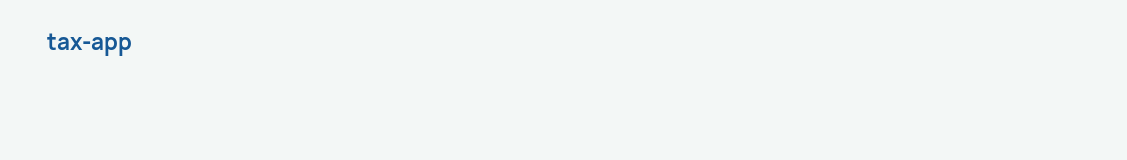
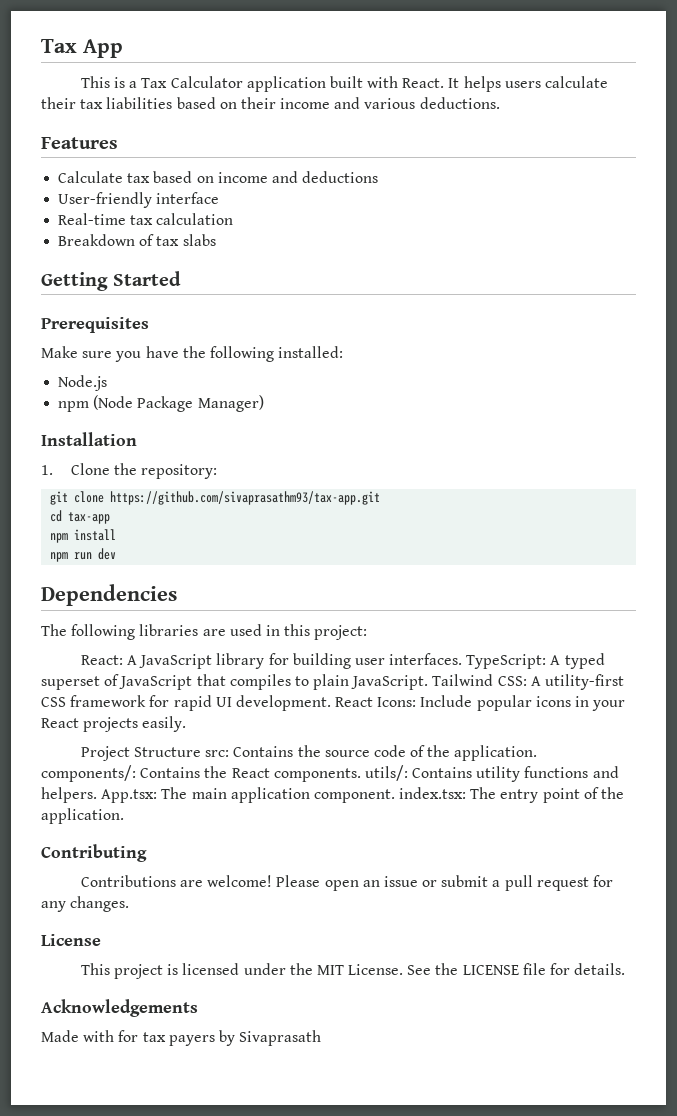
[47,33,132,56] tax-app -> [41,39,123,58] [80,76,608,92] [41,97,500,109] [41,137,118,149] [58,171,379,183] [58,192,220,208] [58,213,234,225] [58,234,216,246] [41,271,182,291] [41,317,149,333] [41,346,344,362] [58,375,108,391] [58,395,264,412] [41,432,137,446] [41,463,218,479] [50,491,381,505] [50,510,111,524] [50,529,117,543] [50,548,117,562] [41,584,177,606] [41,624,368,640] [80,653,605,669] [41,674,625,690] [41,695,626,711] [41,716,187,732] [80,745,538,761] [41,765,619,782] [41,787,625,803] [41,808,124,824] [41,844,147,862] [80,875,613,891] [41,896,130,912] [41,934,101,946] [80,963,626,979] [41,999,198,1017] [41,1030,322,1046] Tax App // This is a Tax Calculator application built with React. It helps users calculate their tax liabilities based on their income and various deductions. // Features // Calculate tax based on income and deductions // User-friendly interface // Real-time tax calculation // Breakdown of tax slabs // Getting Started // Prerequisites // Make sure you have the following installed: // Node.js // npm (Node Package Manager) // Installation // 1. Clone the repository: // git clone https://github.com/sivaprasathm93/tax-app.git // cd tax-app // npm install // npm run dev // Dependencies // The following libraries are used in this project: // React: A JavaScript library for building user interfaces. TypeScript: A typed superset of JavaScript that compiles to plain JavaScript. Tailwind CSS: A utility-first CSS framework for rapid UI development. React Icons: Include popular icons in your React projects easily. // Project Structure src: Contains the source code of the application. components/: Contains the React components. utils/: Contains utility functions and helpers. App.tsx: The main application component. index.tsx: The entry point of the application. // Contributing // Contributions are welcome! Please open an issue or submit a pull request for any changes. // License // This project is licensed under the MIT License. See the LICENSE file for details. // Acknowledgements // Made with for tax payers by Sivaprasath

